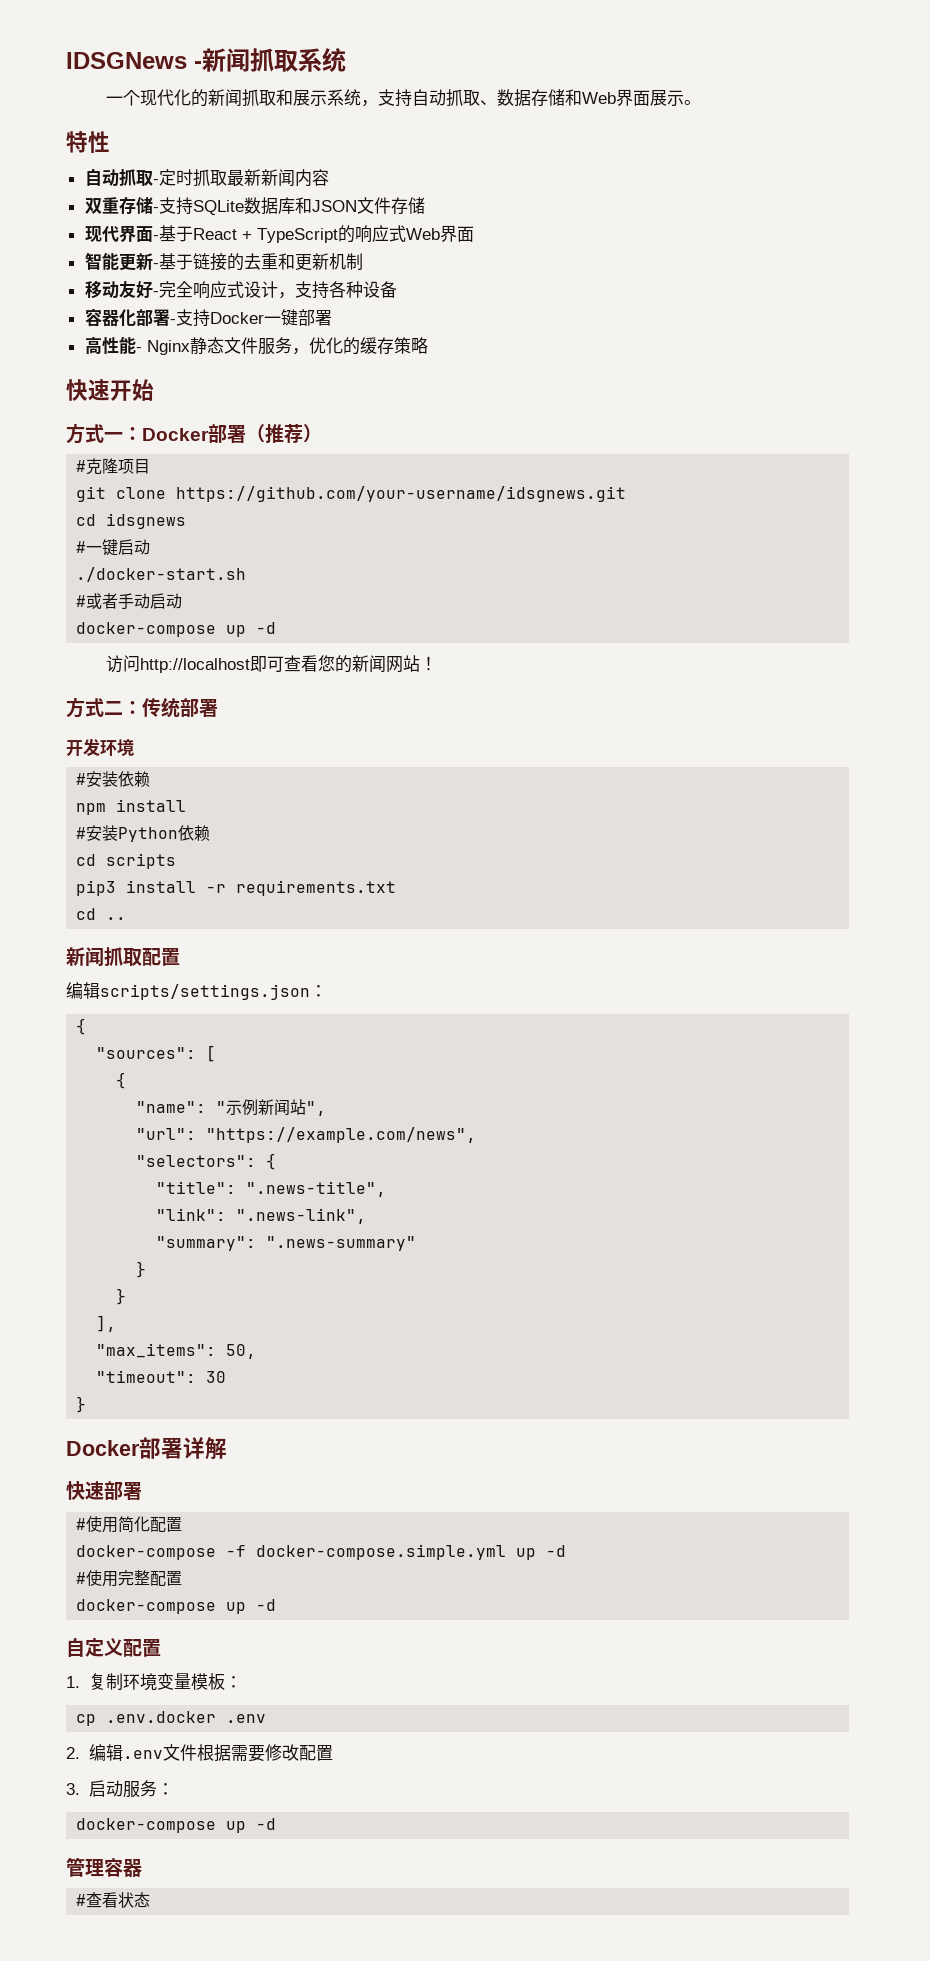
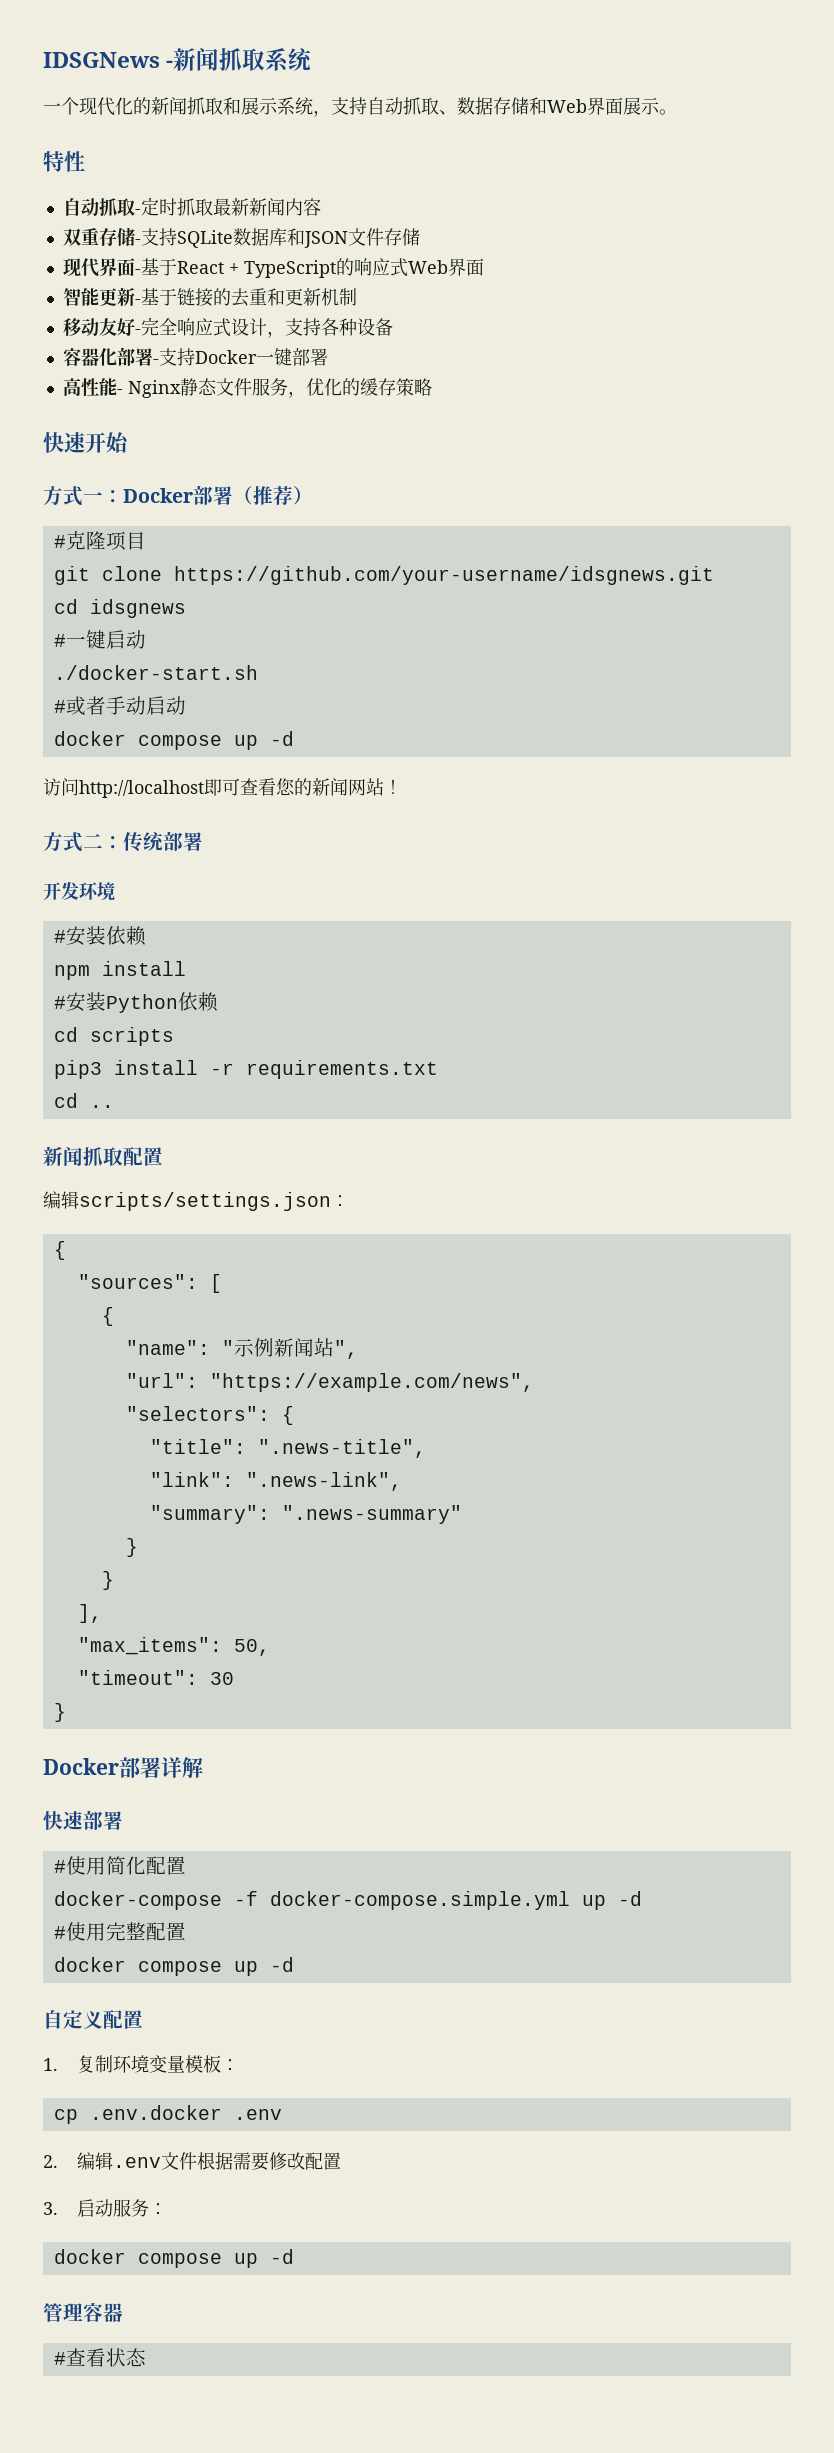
[76,622,217,637] docker-compose -> [53,731,222,750] docker compose
[76,1599,217,1614] docker-compose -> [53,1957,222,1976] docker compose
[76,1818,217,1833] docker-compose -> [53,2249,222,2268] docker compose

